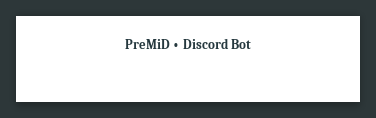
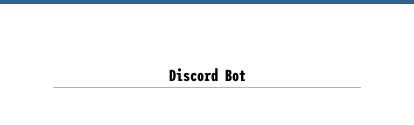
[124,39,180,49] PreMiD • -> (168, 75) none

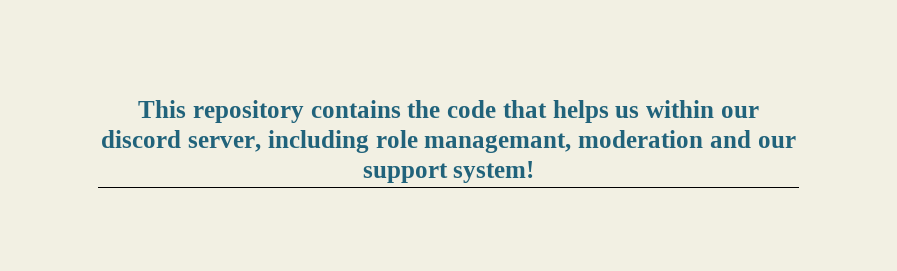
[168,68,246,82] Discord Bot -> [138,100,759,123] [101,130,796,153] [362,161,535,183] This repository contains the code that helps us within our discord server, including role managemant, moderation and our support system!

